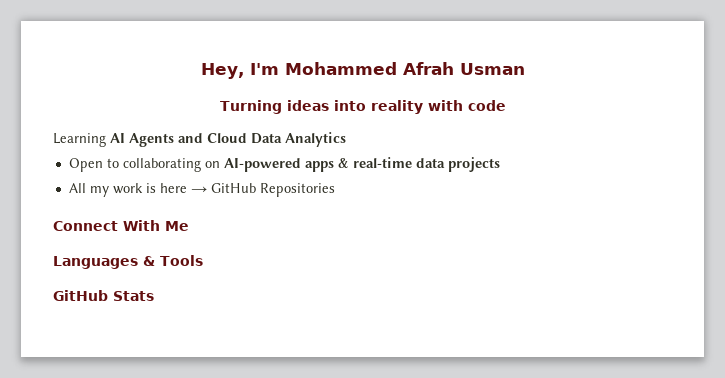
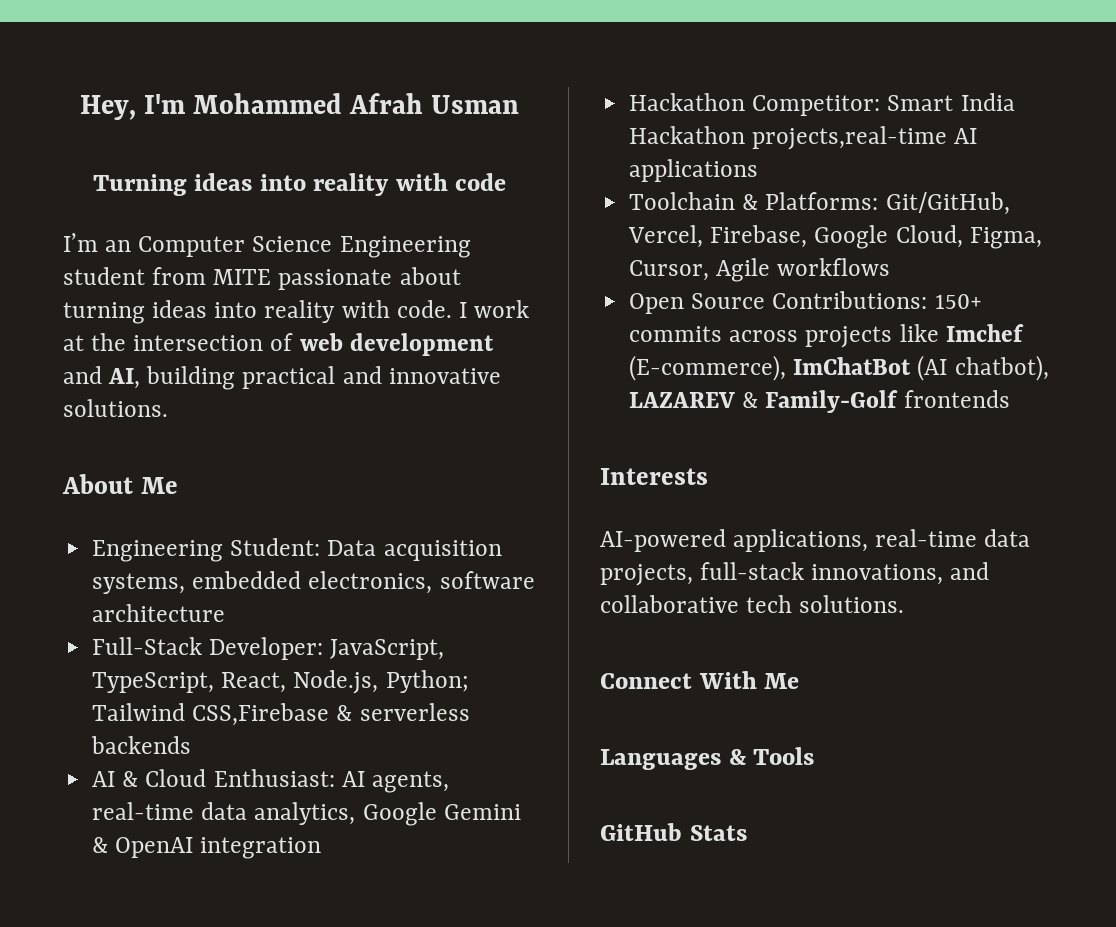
[53,132,346,147] [68,157,500,172] [68,183,335,197] Learning AI Agents and Cloud Data Analytics // Open to collaborating on AI-powered apps & real-time data projects // All my work is here → GitHub Repositories -> [63,233,471,258] [63,267,461,290] [63,300,530,324] [63,333,494,356] [63,366,501,390] [63,399,168,417] [62,474,178,494] [92,538,502,562] [92,571,535,594] [92,604,226,622] [92,637,445,660] [92,670,469,694] [92,703,470,726] [91,736,192,754] [92,769,449,793] [92,802,521,826] [92,837,322,859] [629,93,1015,116] [629,126,978,150] [629,159,759,182] [629,192,1010,215] [628,225,1042,249] [629,258,891,282] [629,291,982,314] [629,324,1024,348] [629,355,1049,381] [629,390,1010,413] [600,468,708,485] [600,529,1031,552] [600,562,990,586] [600,595,905,613] I’m an Computer Science Engineering student from MITE passionate about turning ideas into reality with code. I work at the intersection of web development and AI, building practical and innovative solutions. // About Me // Engineering Student: Data acquisition systems, embedded electronics, software architecture // Full-Stack Developer: JavaScript, TypeScript, React, Node.js, Python; Tailwind CSS,Firebase & serverless backends // AI & Cloud Enthusiast: AI agents, real-time data analytics, Google Gemini & OpenAI integration // Hackathon Competitor: Smart India Hackathon projects,real-time AI applications // Toolchain & Platforms: Git/GitHub, Vercel, Firebase, Google Cloud, Figma, Cursor, Agile workflows // Open Source Contributions: 150+ commits across projects like Imchef (E-commerce), ImChatBot (AI chatbot), LAZAREV & Family-Golf frontends // Interests // AI-powered applications, real-time data projects, full-stack innovations, and collaborative tech solutions.

